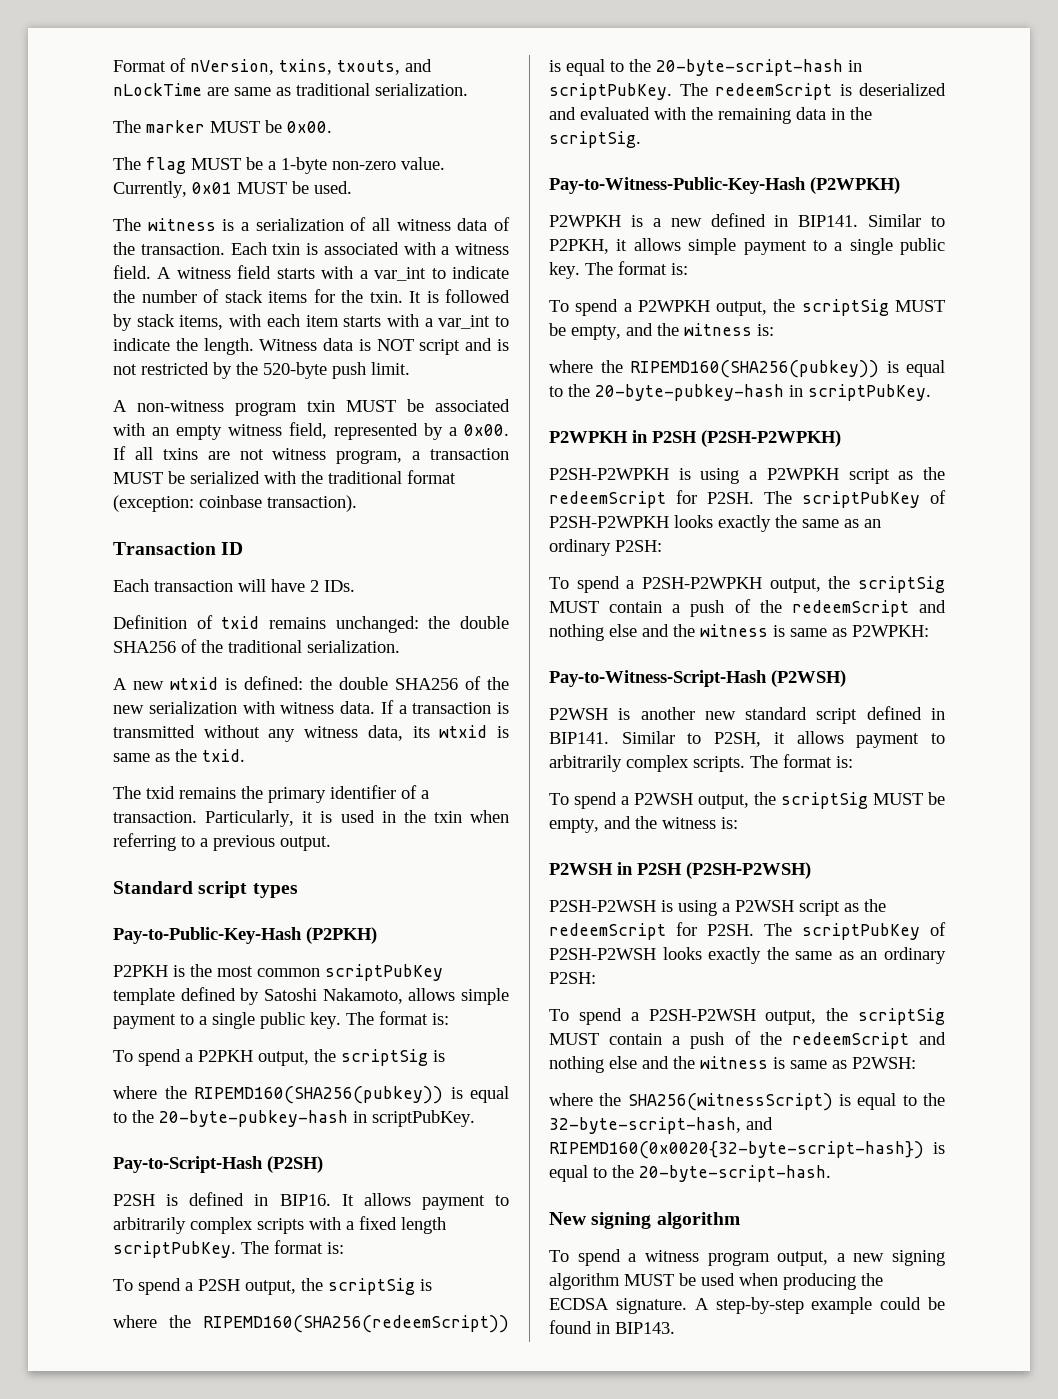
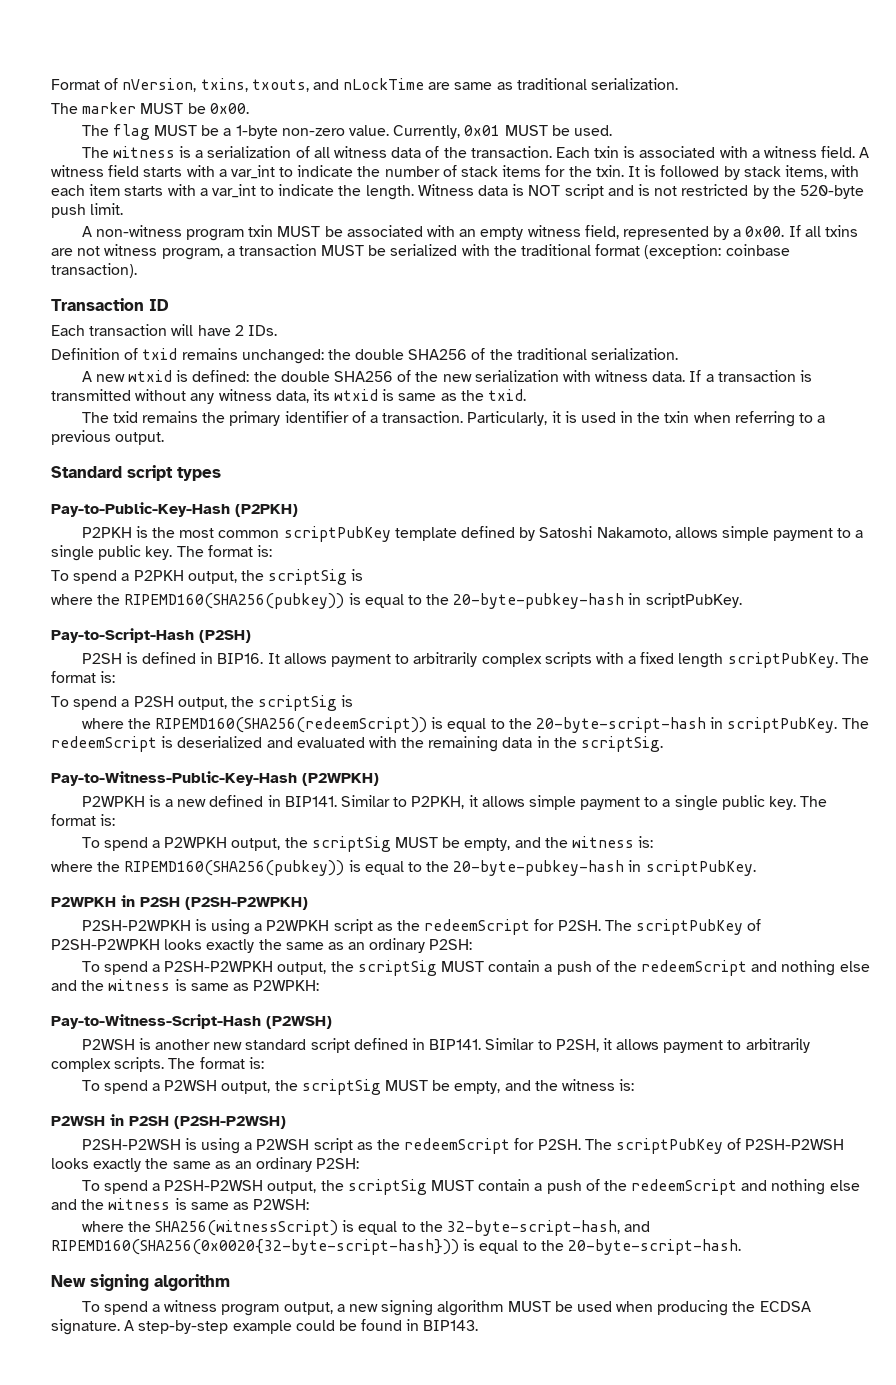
[549,1141,924,1159] RIPEMD160(0x0020{32-byte-script-hash}) -> [51,1239,459,1255] RIPEMD160(SHA256(0x0020{32-byte-script-hash}))

